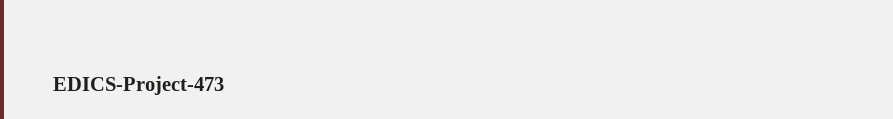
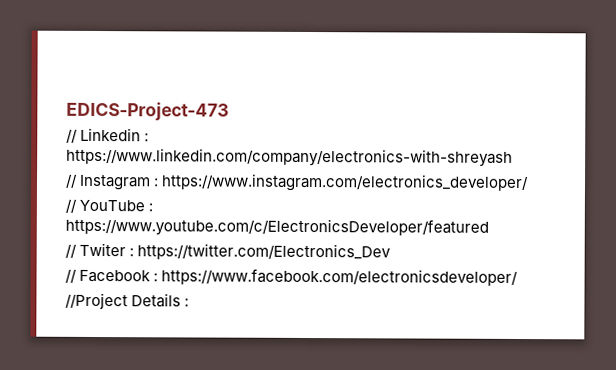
(224, 85) none -> [66,127,150,143] [66,147,513,167] [65,173,530,193] [65,198,154,213] [65,217,489,237] [65,242,392,261] [65,268,519,286] [65,292,190,310] // // Linkedin : https://www.linkedin.com/company/electronics-with-shreyash // // Instagram : https://www.instagram.com/electronics_developer/ // // YouTube : https://www.youtube.com/c/ElectronicsDeveloper/featured // // Twiter : https://twitter.com/Electronics_Dev // // Facebook : https://www.facebook.com/electronicsdeveloper/ // //Project Details :

